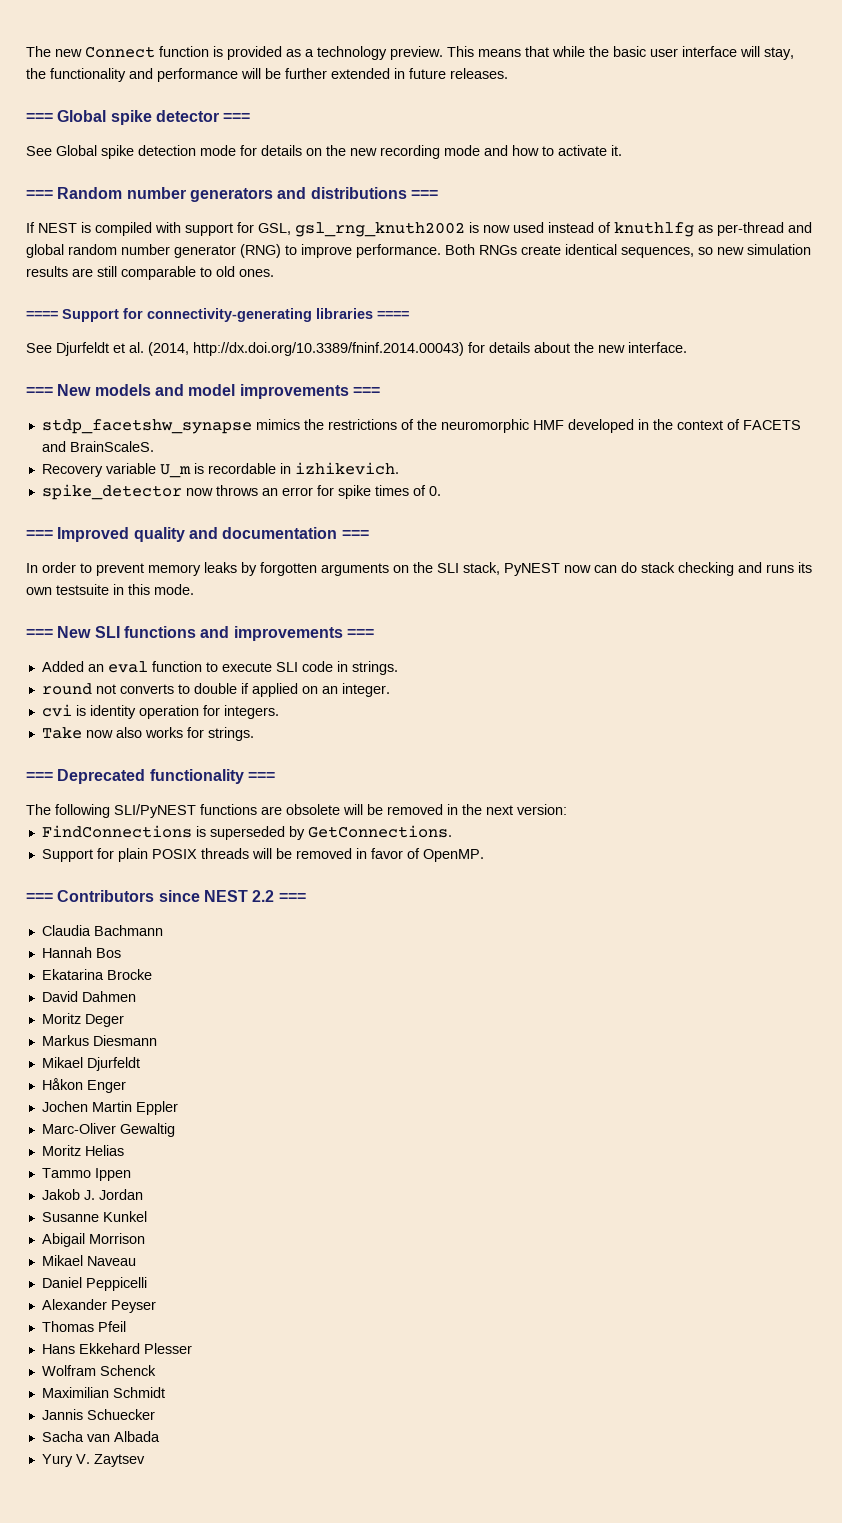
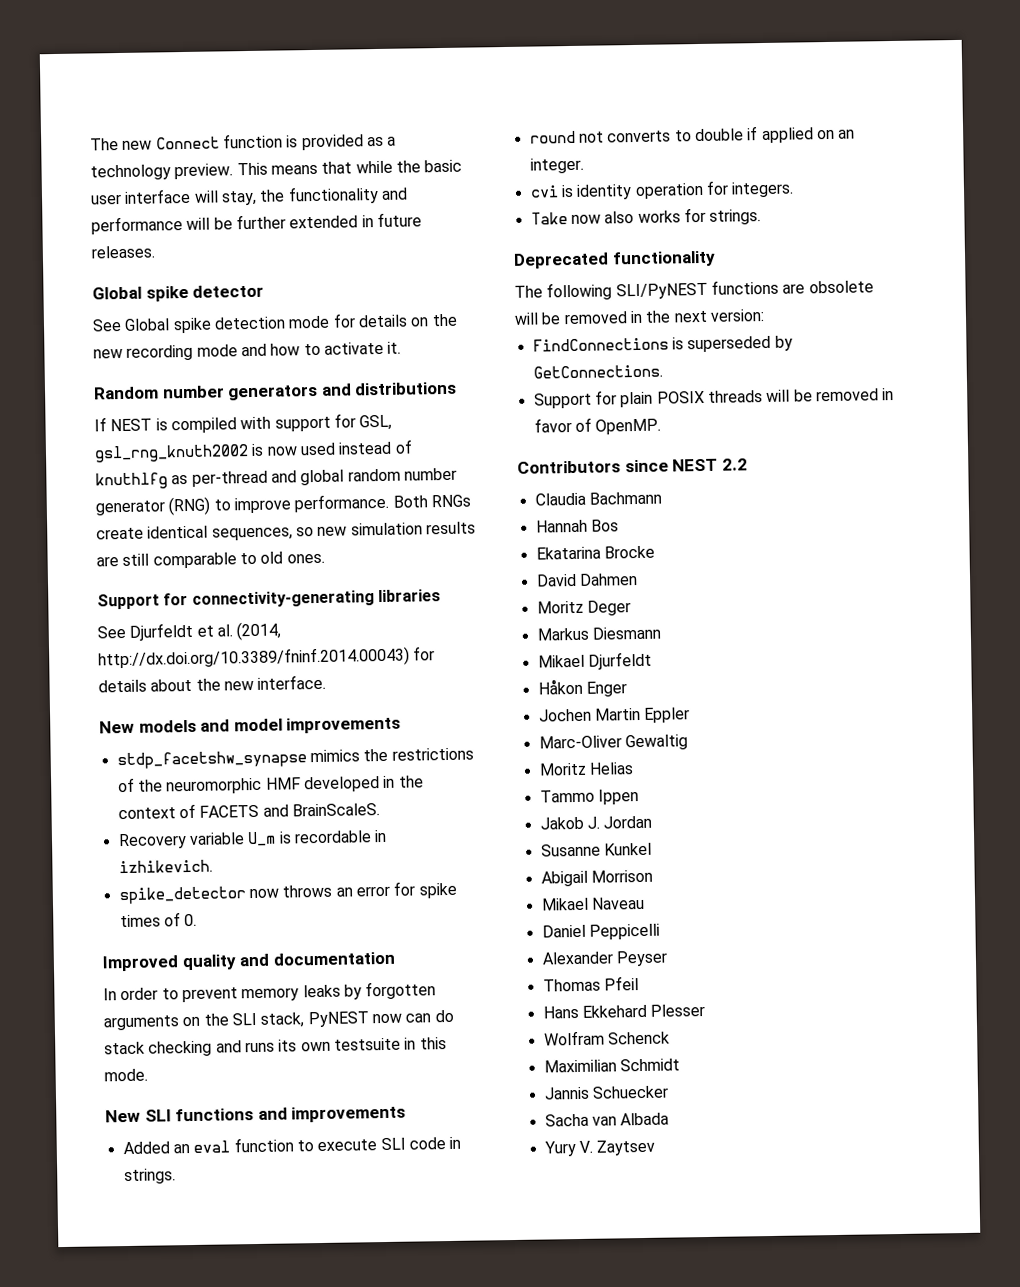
[26,113,53,122] === -> (155, 252) none
[223,113,251,122] === -> (265, 291) none
[26,190,53,199] === -> (402, 347) none
[410,190,438,199] === -> (458, 388) none
[26,311,58,319] ==== -> (325, 558) none
[377,311,409,319] ==== -> (441, 596) none
[26,387,53,396] === -> (327, 682) none
[352,387,380,396] === -> (402, 725) none
[26,530,53,539] === -> (198, 920) none
[341,530,369,539] === -> (395, 958) none
[26,629,53,638] === -> (148, 1075) none
[346,629,374,638] === -> (407, 1114) none
[26,772,53,781] === -> (762, 217) none
[247,772,275,781] === -> (716, 259) none
[26,893,53,902] === -> (662, 426) none
[278,893,306,902] === -> (748, 464) none

